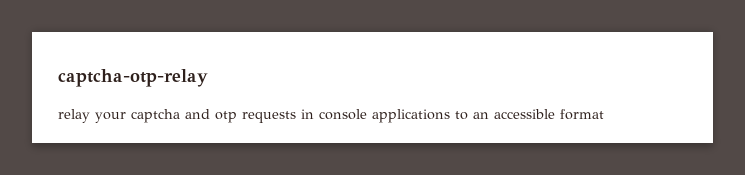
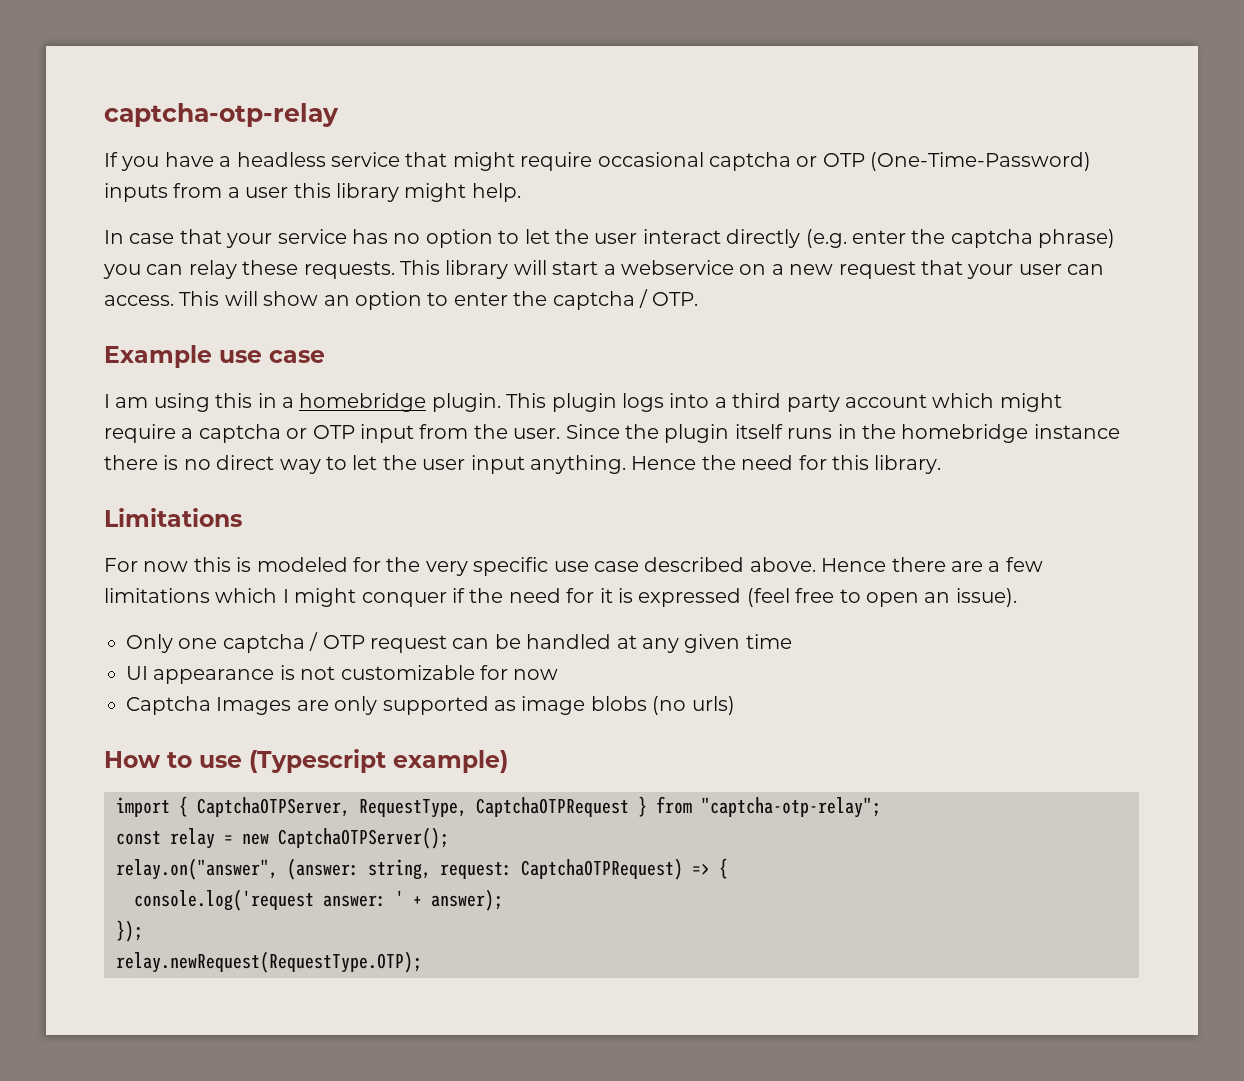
[58,109,604,123] relay your captcha and otp requests in console applications to an accessible format -> [104,152,1092,171] [104,183,521,202] [104,229,1116,248] [103,260,1105,279] [104,289,699,310] [104,345,325,368] [104,393,1062,412] [104,424,1120,443] [104,455,942,474] [104,508,242,527] [104,557,1043,576] [104,588,1017,607] [126,632,792,653] [126,665,559,684] [126,696,735,715] [104,749,508,773] [116,796,881,818] [116,827,449,849] [116,858,728,880] [134,889,503,911] [116,920,143,942] [116,951,422,973] If you have a headless service that might require occasional captcha or OTP (One-Time-Password) inputs from a user this library might help. // In case that your service has no option to let the user interact directly (e.g. enter the captcha phrase) you can relay these requests. This library will start a webservice on a new request that your user can access. This will show an option to enter the captcha / OTP. // Example use case // I am using this in a homebridge plugin. This plugin logs into a third party account which might require a captcha or OTP input from the user. Since the plugin itself runs in the homebridge instance there is no direct way to let the user input anything. Hence the need for this library. // Limitations // For now this is modeled for the very specific use case described above. Hence there are a few limitations which I might conquer if the need for it is expressed (feel free to open an issue). // Only one captcha / OTP request can be handled at any given time // UI appearance is not customizable for now // Captcha Images are only supported as image blobs (no urls) // How to use (Typescript example) // import { CaptchaOTPServer, RequestType, CaptchaOTPRequest } from "captcha-otp-relay"; // const relay = new CaptchaOTPServer(); // relay.on("answer", (answer: string, request: CaptchaOTPRequest) => { // console.log('request answer: ' + answer); // }); // relay.newRequest(RequestType.OTP);

